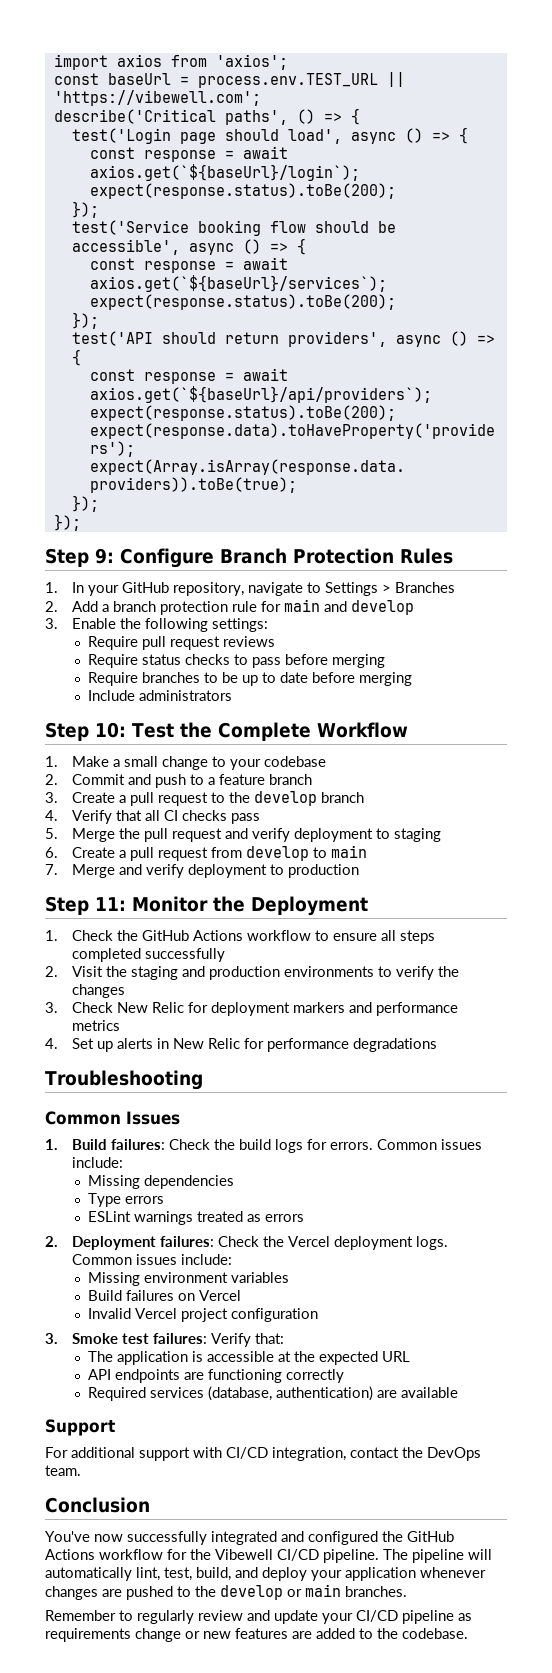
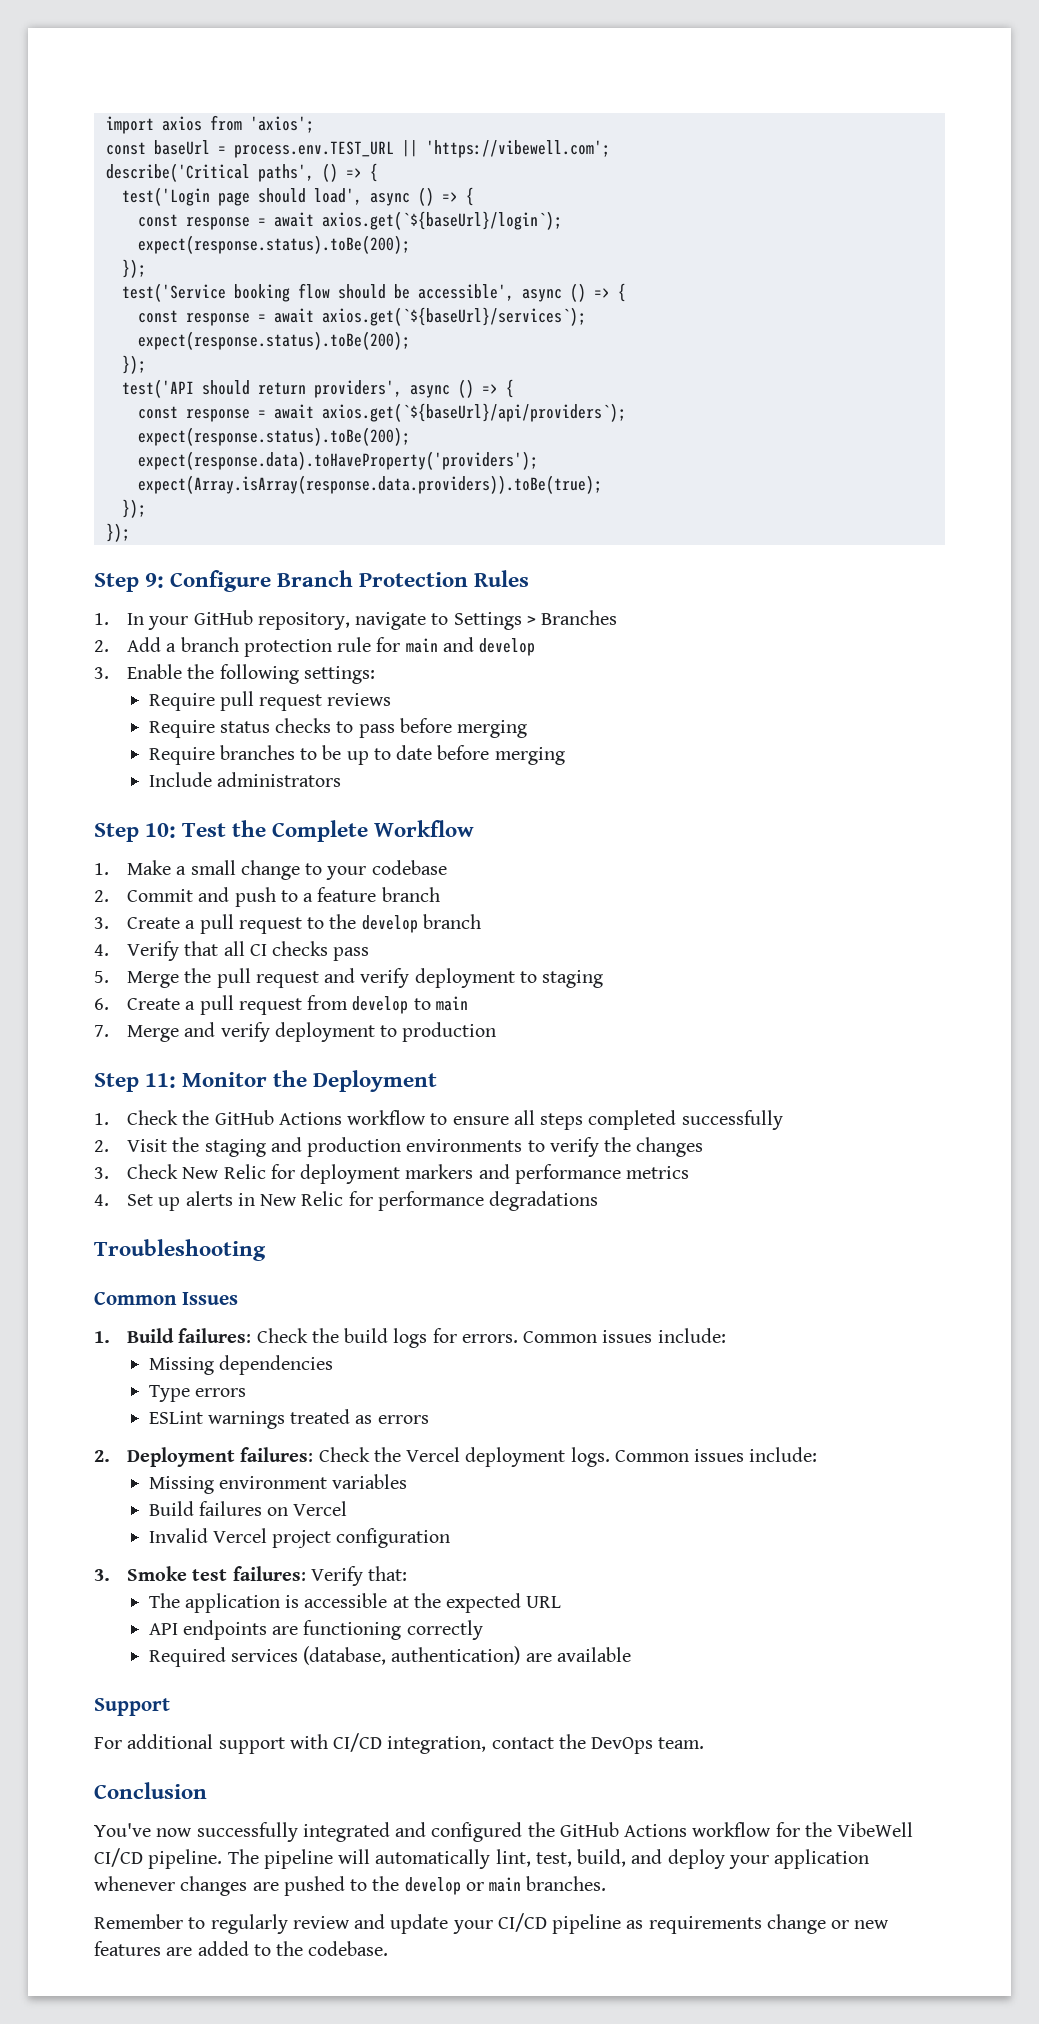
[215,1549,273,1560] Vibewell -> [837,1822,914,1837] VibeWell

